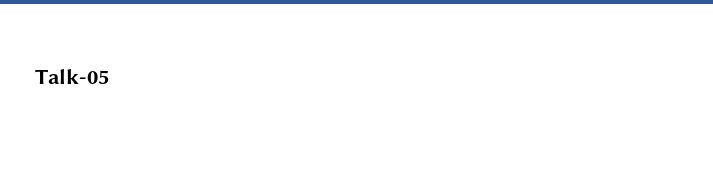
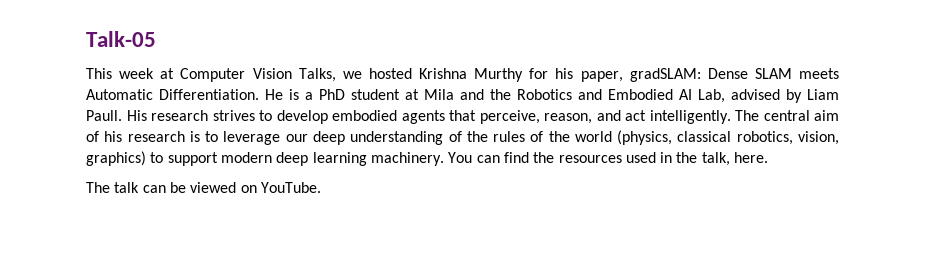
(109, 76) none -> [86,68,839,82] [86,89,839,103] [86,110,839,124] [86,130,840,145] [86,151,769,166] [86,182,321,193] // This week at Computer Vision Talks, we hosted Krishna Murthy for his paper, gradSLAM: Dense SLAM meets Automatic Differentiation. He is a PhD student at Mila and the Robotics and Embodied AI Lab, advised by Liam Paull. His research strives to develop embodied agents that perceive, reason, and act intelligently. The central aim of his research is to leverage our deep understanding of the rules of the world (physics, classical robotics, vision, graphics) to support modern deep learning machinery. You can find the resources used in the talk, here. // The talk can be viewed on YouTube.

